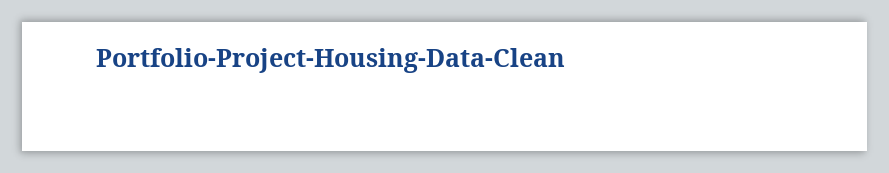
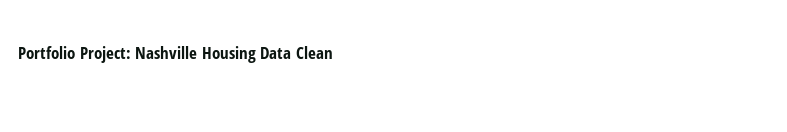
[96,48,565,73] Portfolio-Project-Housing-Data-Clean -> [18,46,333,63] Portfolio Project: Nashville Housing Data Clean

